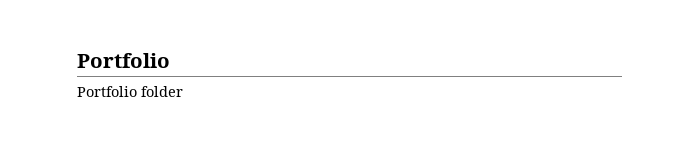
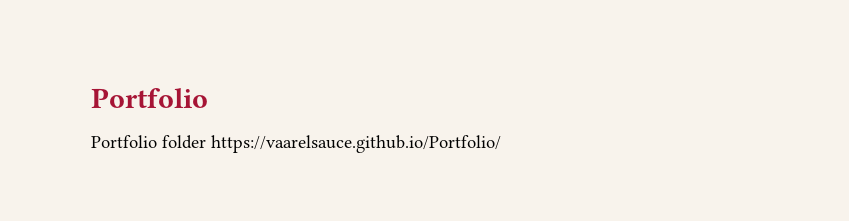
(183, 91) none -> [211,135,501,153] https://vaarelsauce.github.io/Portfolio/

